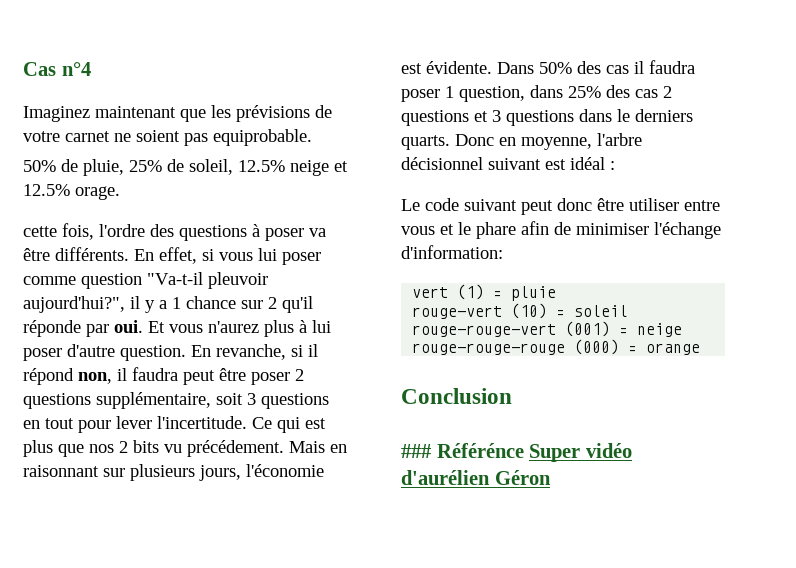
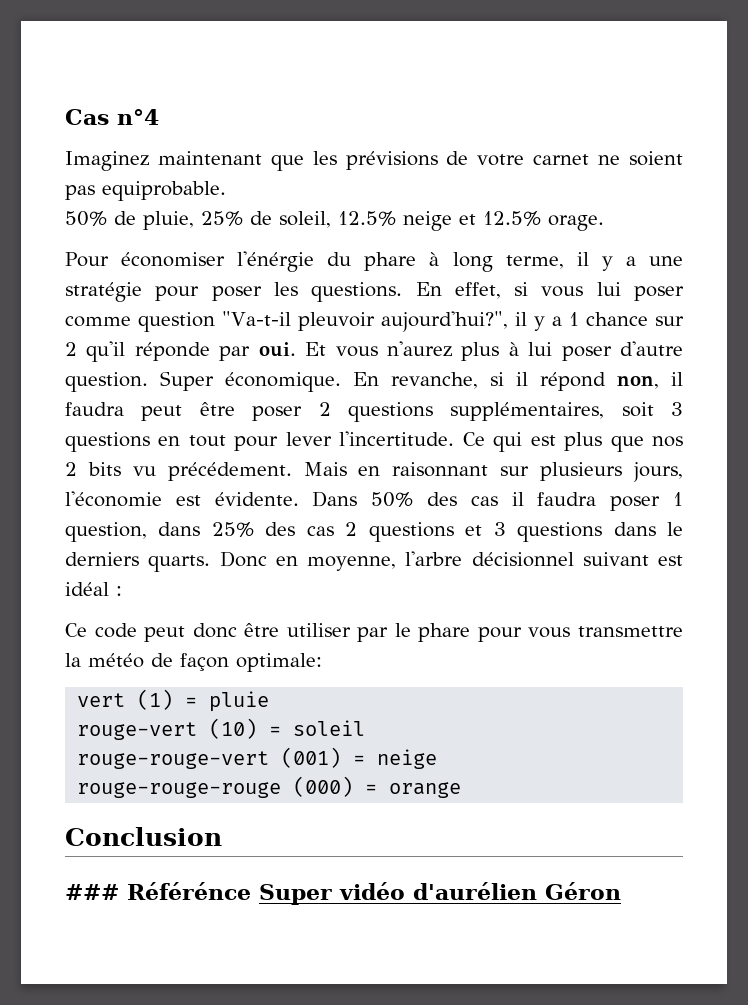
[23,223,326,241] [23,247,129,261] cette fois, l'ordre des questions à poser va être différents. -> [65,251,683,272] [65,282,403,302] Pour économiser l'énérgie du phare à long terme, il y a une stratégie pour poser les questions.
(186, 353) none -> [160,371,341,392] Super économique.
[96,392,211,409] supplémentaire, -> [450,402,605,421] supplémentaires,
[401,198,517,211] Le code suivant -> [65,623,137,638] Ce code
[684,200,720,211] [401,221,721,239] [401,245,503,259] entre vous et le phare afin de minimiser l'échange d'information: -> [357,623,683,642] [65,653,322,672] par le phare pour vous transmettre la météo de façon optimale:

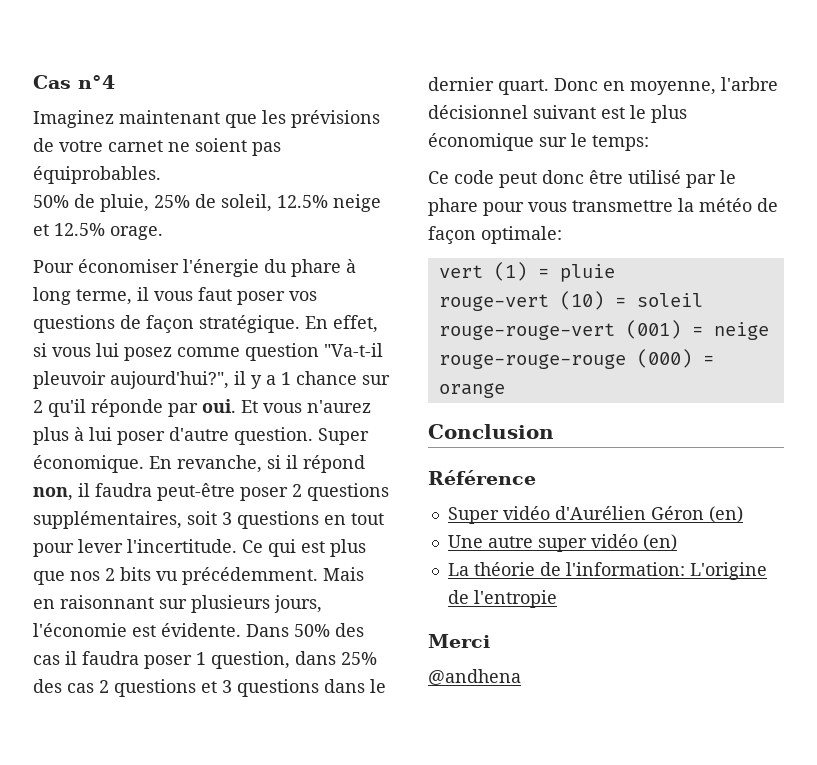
[102,181,226,201] equiprobable. -> [33,166,161,184] équiprobables.
[237,251,315,272] l'énérgie -> [183,259,259,277] l'énergie
[601,256,683,271] [65,282,403,302] y a une stratégie pour poser les questions. -> [154,287,317,305] [33,315,300,333] vous faut poser vos questions de façon stratégique.
[634,286,684,301] poser -> [124,347,172,361] posez
[141,402,235,421] peut être -> [157,483,235,501] peut-être
[167,462,292,481] précédement. -> [182,567,318,585] précédemment.
[65,552,211,572] derniers quarts. -> [428,77,549,95] dernier quart.
[65,582,122,596] idéal : -> [630,105,687,123] [428,133,649,151] le plus économique sur le temps:
[286,623,351,637] utiliser -> [628,170,681,184] utilisé
[65,882,621,905] ### Référénce Super vidéo d'aurélien Géron -> [428,470,536,485] [447,506,743,524] [447,534,677,552] [447,562,767,580] [447,590,557,608] [428,634,490,648] [428,669,521,685] Référence // Super vidéo d'Aurélien Géron (en) // Une autre super vidéo (en) // La théorie de l'information: L'origine de l'entropie // Merci // @andhena

